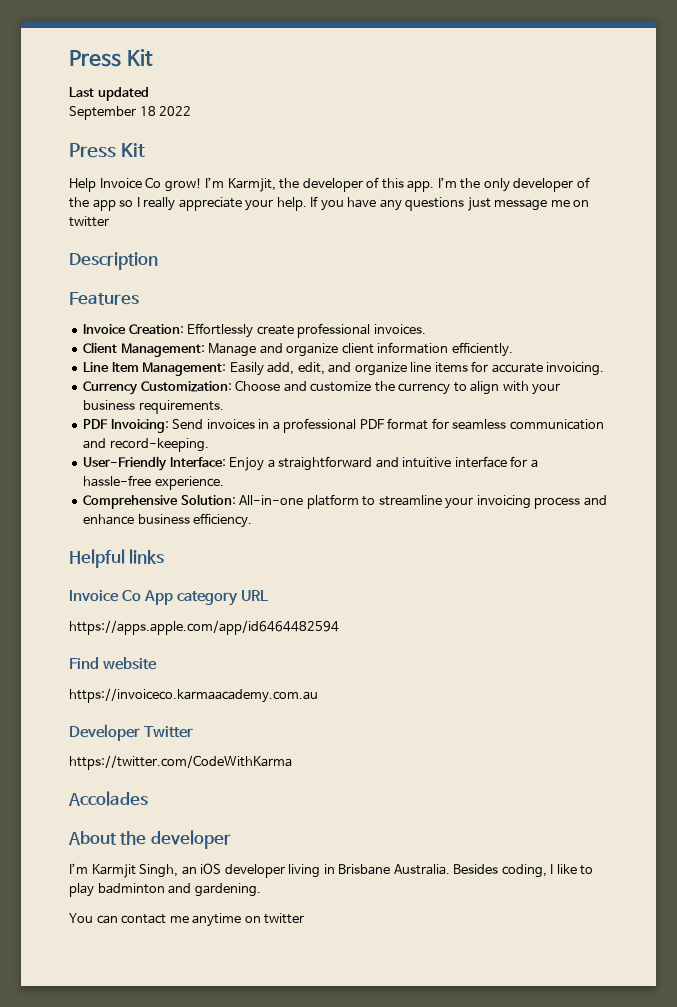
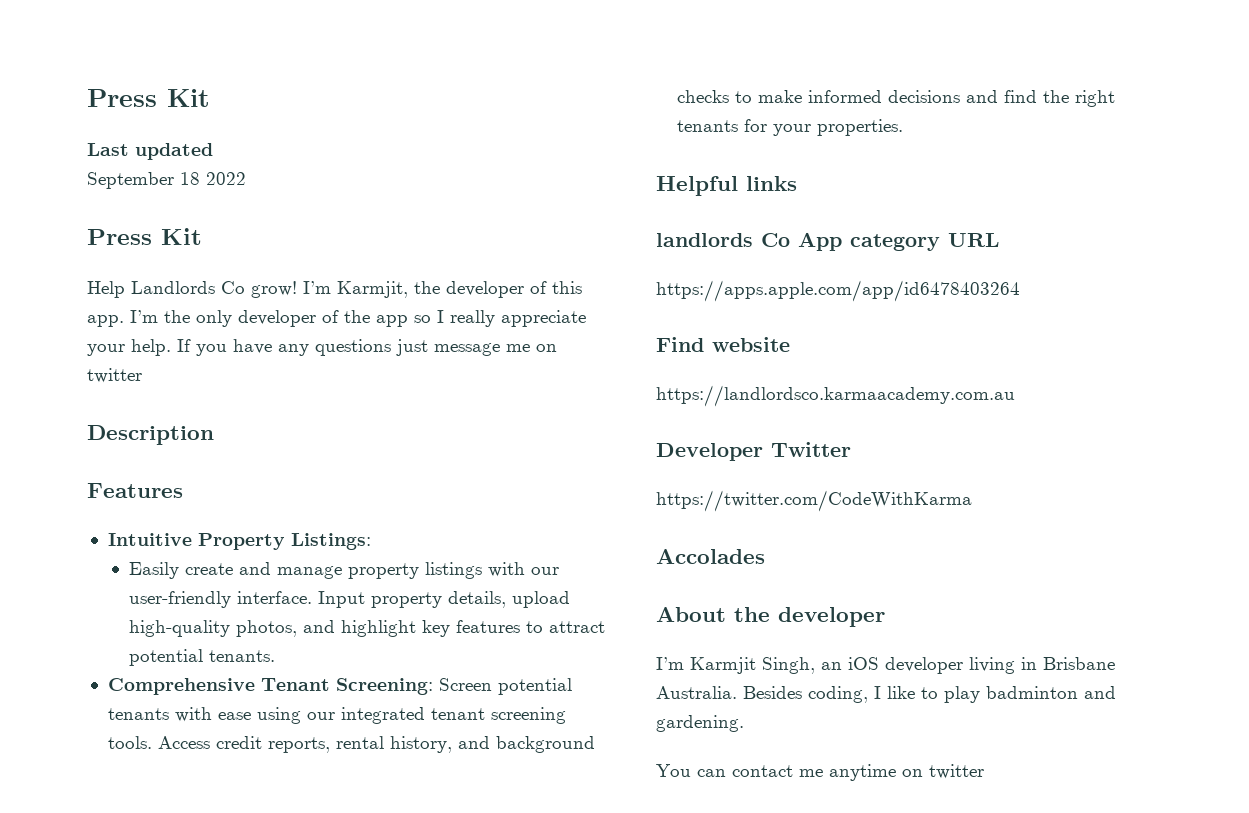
[99,178,142,189] Invoice -> [131,281,215,294] Landlords
[83,323,426,338] [83,342,513,357] [83,361,605,376] [83,380,561,395] [83,400,224,414] [83,418,604,433] [83,438,209,452] [83,456,538,471] [83,475,224,490] [83,494,607,509] [83,513,253,528] Invoice Creation: Effortlessly create professional invoices. // Client Management: Manage and organize client information efficiently. // Line Item Management: Easily add, edit, and organize line items for accurate invoicing. // Currency Customization: Choose and customize the currency to align with your business requirements. // PDF Invoicing: Send invoices in a professional PDF format for seamless communication and record-keeping. // User-Friendly Interface: Enjoy a straightforward and intuitive interface for a hassle-free experience. // Comprehensive Solution: All-in-one platform to streamline your invoicing process and enhance business efficiency. -> [107,533,371,550] [128,562,559,579] [128,591,570,608] [128,620,605,637] [128,649,275,666] [107,678,572,695] [107,707,566,724] [107,736,595,753] [676,90,1115,107] [676,119,903,136] Intuitive Property Listings: // Easily create and manage property listings with our user-friendly interface. Input property details, upload high-quality photos, and highlight key features to attract potential tenants. // Comprehensive Tenant Screening: Screen potential tenants with ease using our integrated tenant screening tools. Access credit reports, rental history, and background checks to make informed decisions and find the right tenants for your properties.
[69,590,119,602] Invoice -> [656,233,753,247] landlords
[69,620,339,635] https://apps.apple.com/app/id6464482594 -> [656,280,1020,302] https://apps.apple.com/app/id6478403264
[69,688,318,703] https://invoiceco.karmaacademy.com.au -> [656,385,1015,407] https://landlordsco.karmaacademy.com.au

